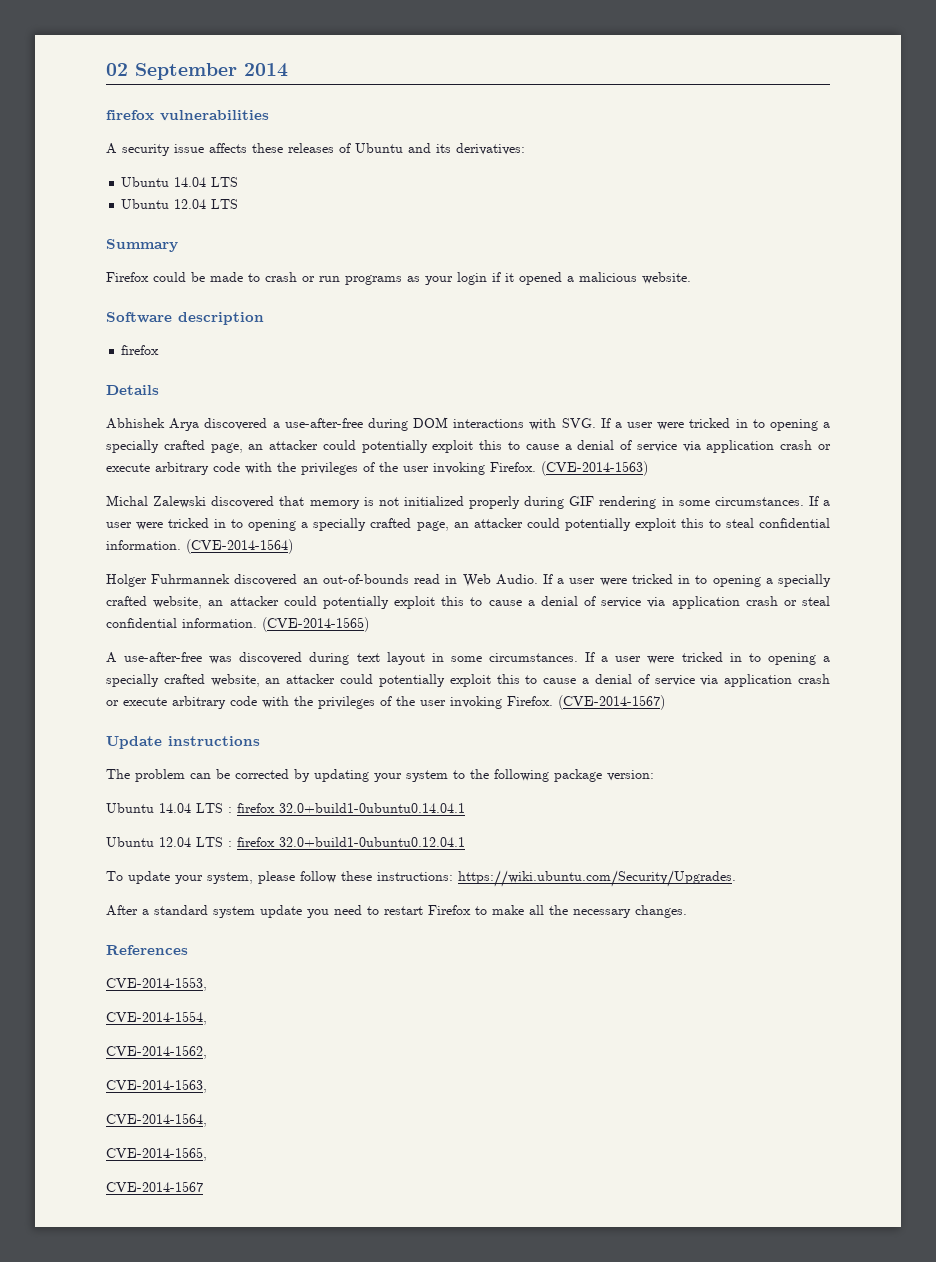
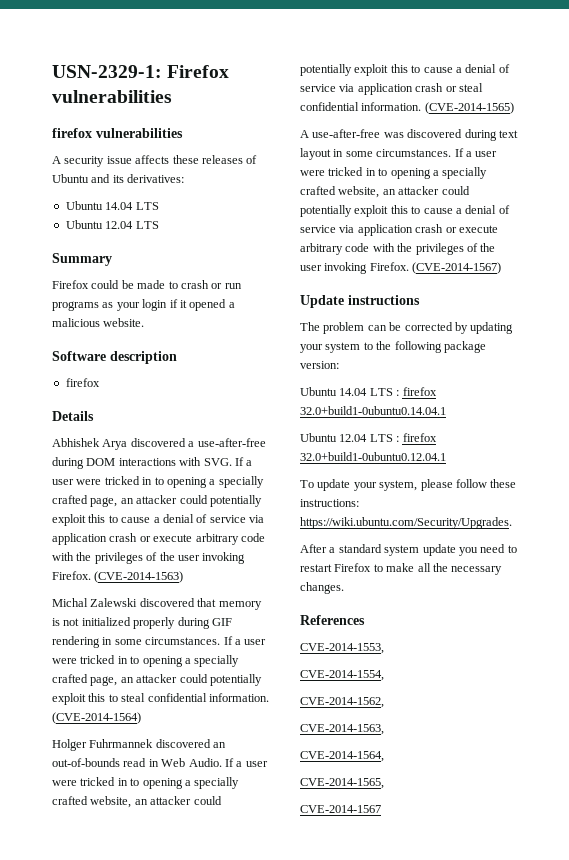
[106,63,288,80] 02 September 2014 -> [52,65,230,78] [52,90,172,103] USN-2329-1: Firefox vulnerabilities

